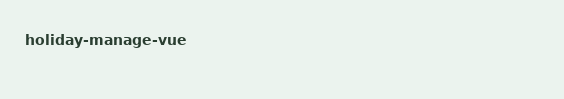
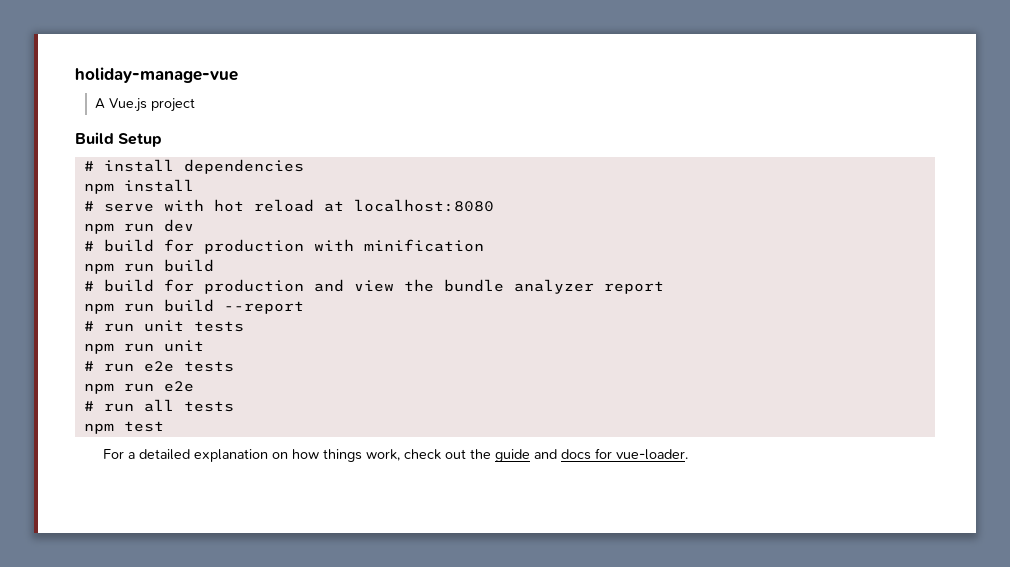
(187, 41) none -> [94,98,195,112] [75,132,163,147] [83,159,304,174] [83,179,194,194] [83,199,494,212] [83,219,194,234] [83,239,484,254] [83,259,214,274] [83,279,664,294] [83,299,304,314] [83,320,244,332] [83,340,204,354] [83,361,234,372] [83,381,194,394] [83,399,234,412] [83,421,164,434] [102,448,688,462] // A Vue.js project // Build Setup // # install dependencies // npm install // # serve with hot reload at localhost:8080 // npm run dev // # build for production with minification // npm run build // # build for production and view the bundle analyzer report // npm run build --report // # run unit tests // npm run unit // # run e2e tests // npm run e2e // # run all tests // npm test // For a detailed explanation on how things work, check out the guide and docs for vue-loader.

